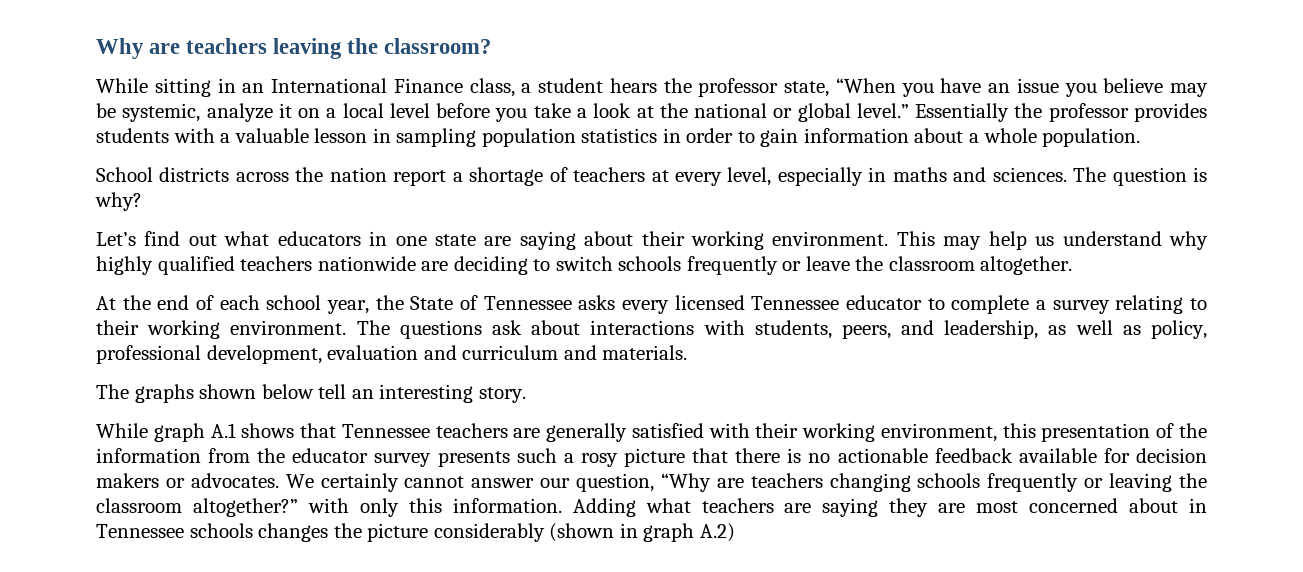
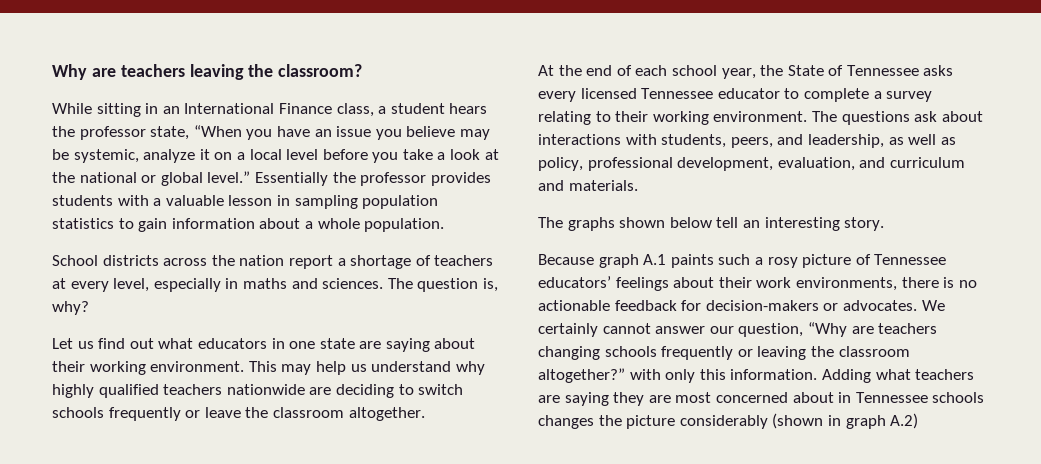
[662,128,734,143] in order -> (114, 223) none
[1193,167,1208,182] is -> [482,278,498,292] is,
[96,232,136,246] Let’s -> [52,338,94,349] Let us
[327,345,419,360] evaluation -> [777,157,855,171] evaluation,
[96,423,148,438] While -> [538,254,594,265] Because
[241,423,1207,442] [96,448,729,467] shows that Tennessee teachers are generally satisfied with their working environment, this presentation of the information from the educator survey presents such a rosy picture that -> [670,254,947,268] [538,276,897,291] paints such a rosy picture of Tennessee educators’ feelings about their work environments,
[1018,448,1207,463] [96,473,159,488] available for decision makers -> [681,300,819,311] for decision-makers

